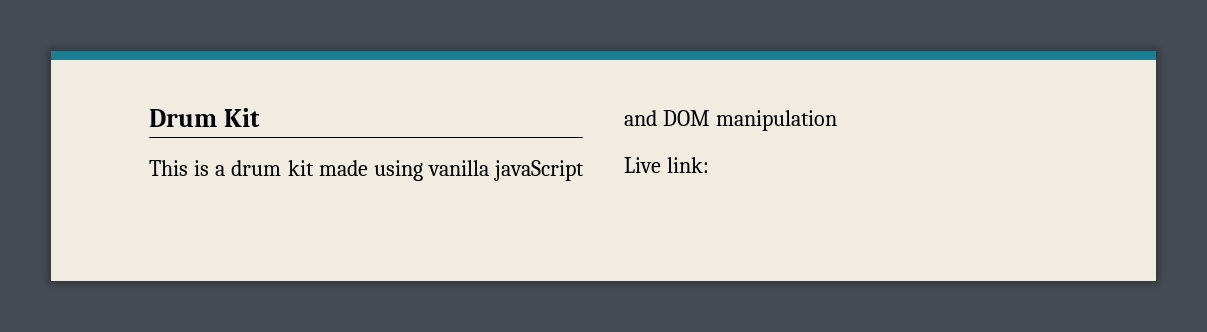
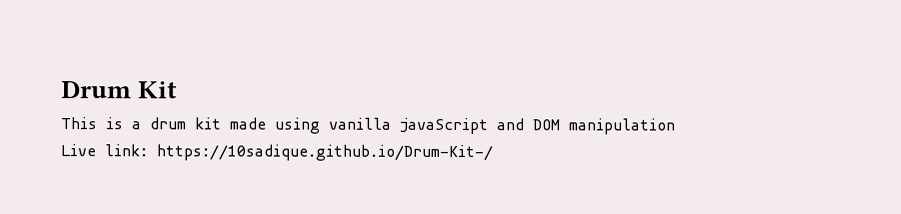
(709, 165) none -> [156,144,493,162] https://10sadique.github.io/Drum-Kit-/

